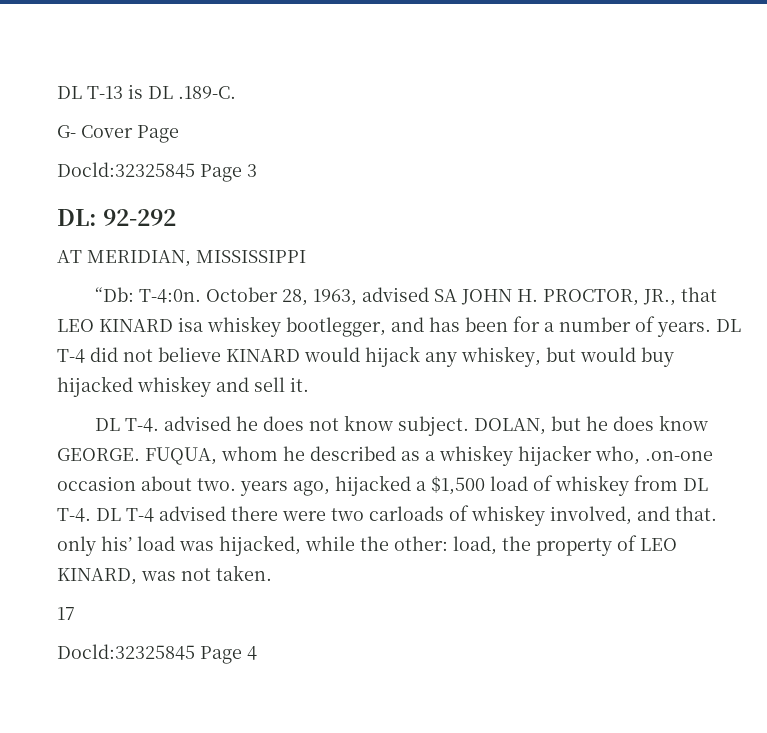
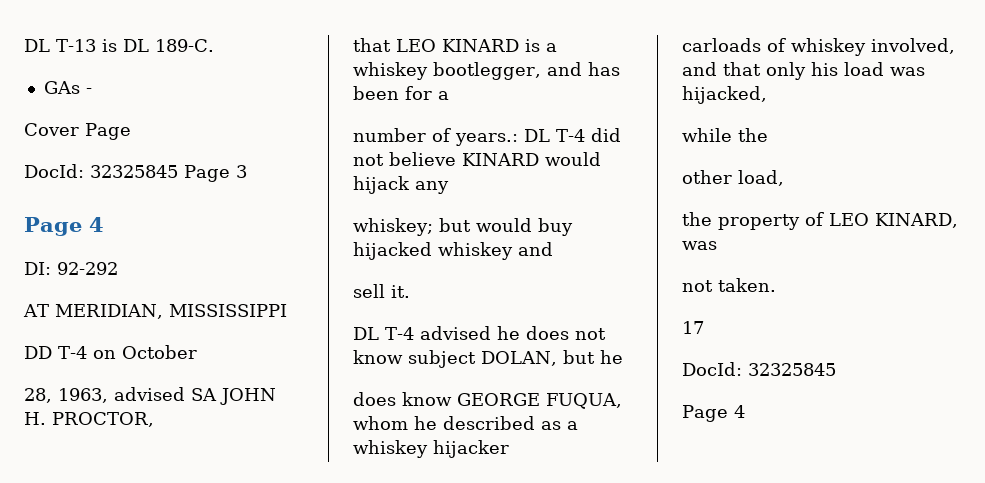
[178,86,236,99] [57,125,76,138] .189-C. // G- -> [154,39,214,52] [43,81,92,94] 189-C. // GAs - //
[57,162,195,178] Docld:32325845 -> [24,164,178,178] DocId: 32325845
[57,209,97,226] DL: -> [24,217,104,236] [24,262,51,275] Page 4 // DI:
[94,287,201,303] “Db: T-4:0n. -> [24,346,116,359] DD T-4 on
(278, 294) none -> (197, 352) //
[642,289,676,306] JR., -> (154, 419) //
[178,317,203,332] isa -> [525,39,557,52] is a
(554, 327) none -> (449, 95) //
[657,322,711,337] years. -> [455,133,518,146] years.:
[461,346,541,367] whiskey, -> [353,218,433,236] // whiskey;
(249, 384) none -> (553, 249) //
[124,418,159,432] T-4. -> [385,327,414,340] T-4
[397,416,469,436] subject. -> [408,350,476,368] subject
(608, 423) none -> (623, 357) //
[57,448,140,461] GEORGE. -> [457,393,540,406] GEORGE
[595,446,713,465] [57,475,708,496] [57,506,364,522] who, .on-one occasion about two. years ago, hijacked a $1,500 load of whiskey from DL T-4. DL T-4 advised there were two -> (509, 449) //
[675,506,717,521] [57,536,132,556] that. only his’ -> [723,62,838,80] that only his
(301, 545) none -> (767, 95) //
[394,536,448,551] other: -> [682,170,732,184] // other
(497, 545) none -> (784, 178) //
(176, 576) none -> (717, 245) //
[57,644,195,660] Docld:32325845 -> [682,362,836,376] DocId: 32325845 //

